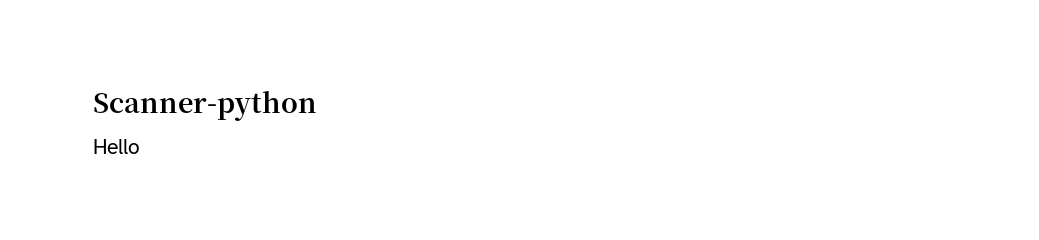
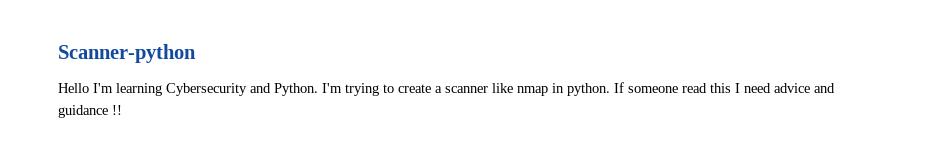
(140, 146) none -> [93,82,835,96] [58,105,122,118] I'm learning Cybersecurity and Python. I'm trying to create a scanner like nmap in python. If someone read this I need advice and guidance !!

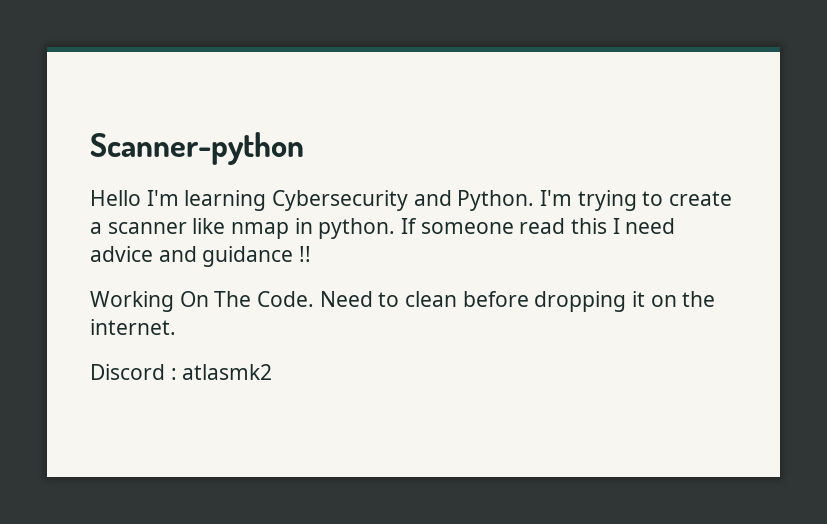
(122, 110) none -> [90,291,716,312] [90,319,176,335] [90,364,273,380] // Working On The Code. Need to clean before dropping it on the internet. // Discord : atlasmk2

